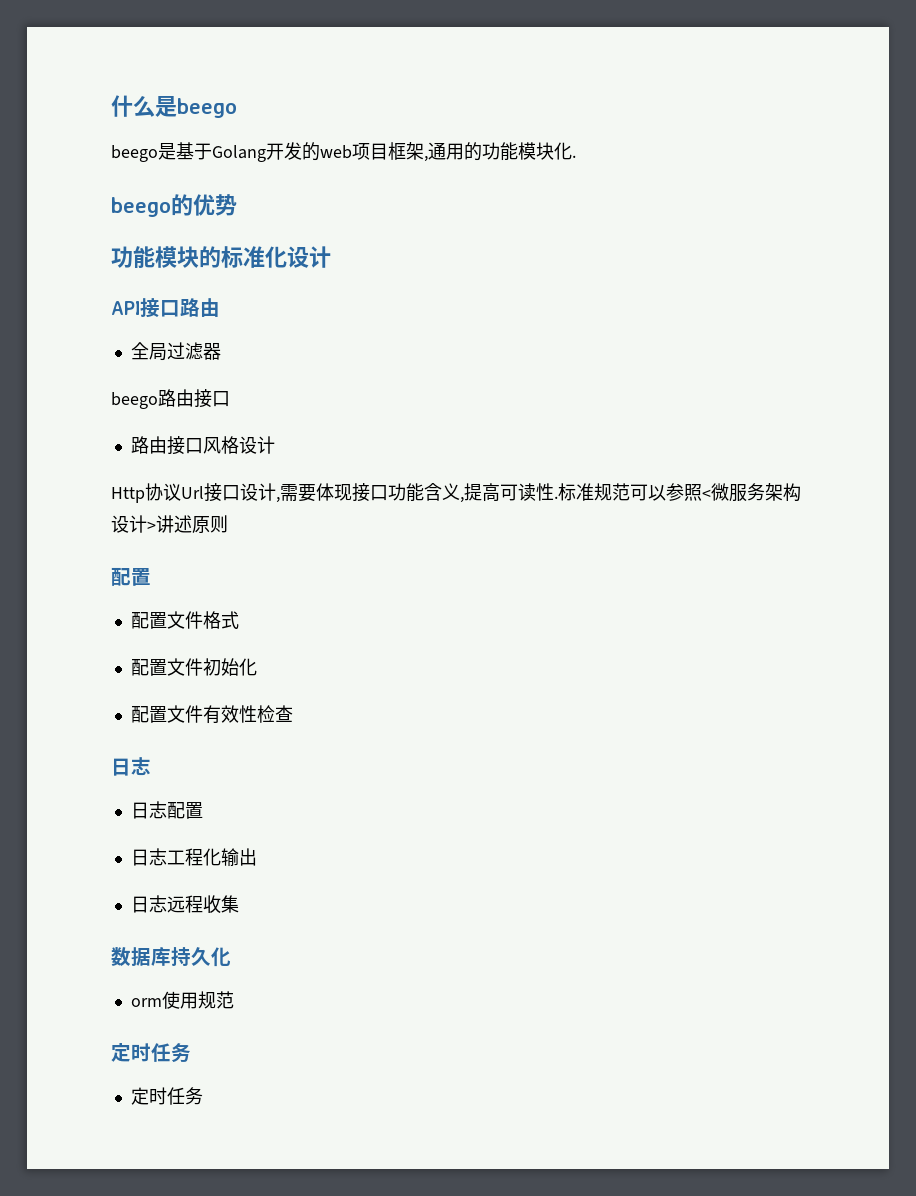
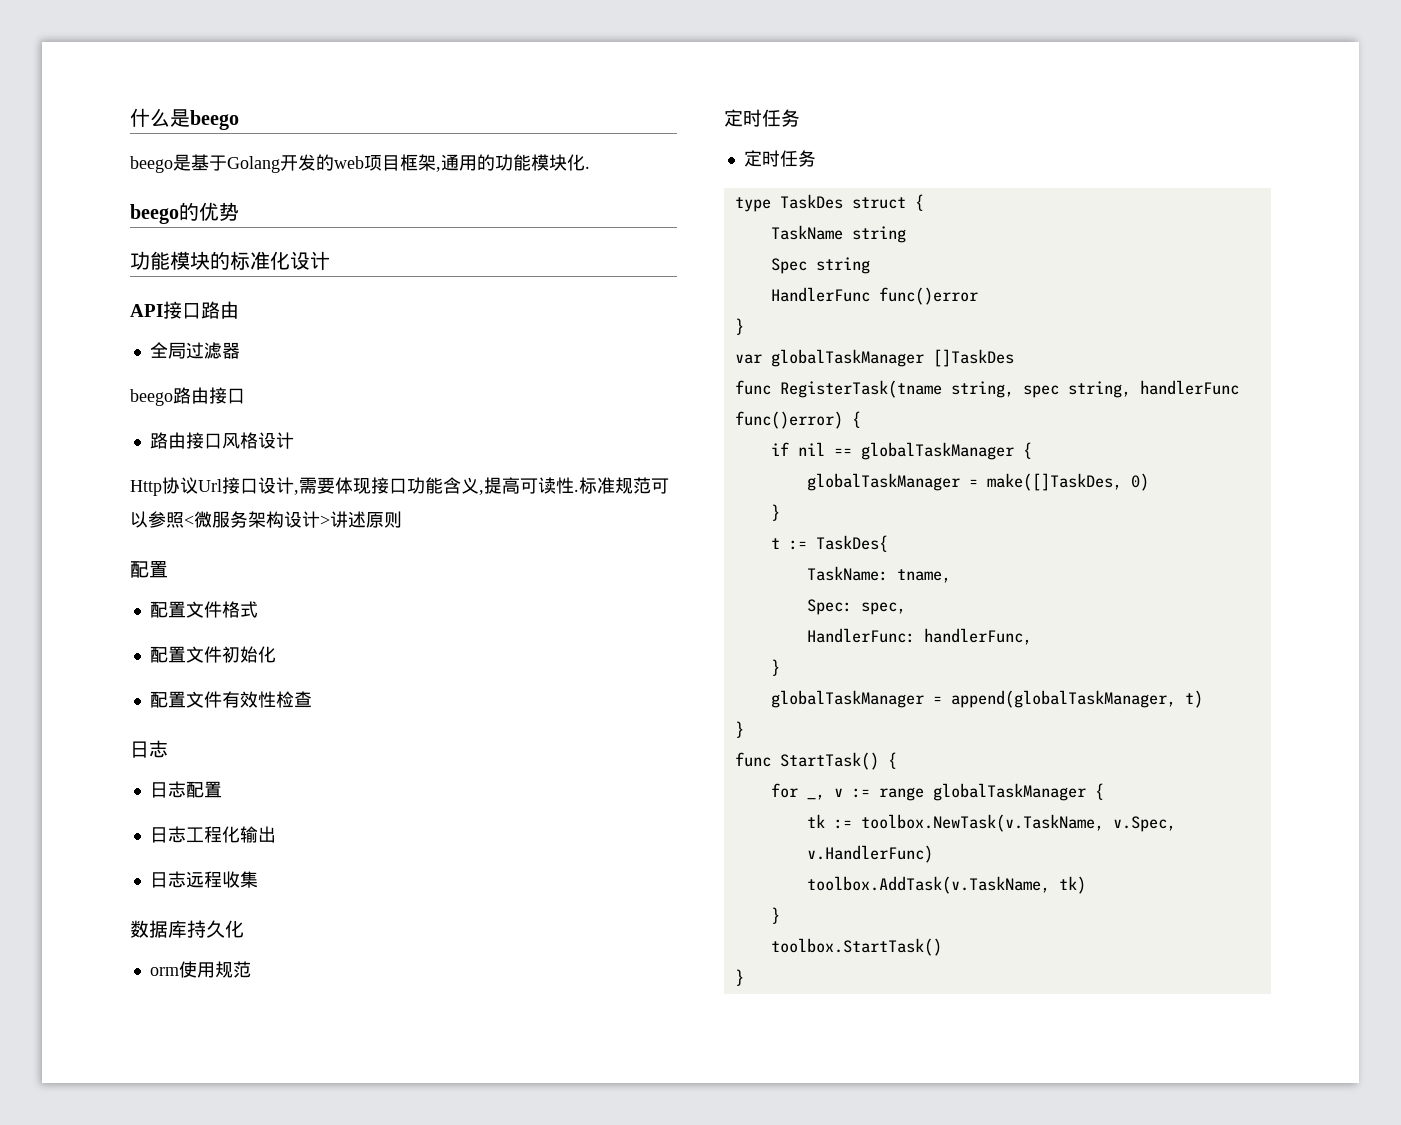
(203, 1096) none -> [734,194,924,212] [770,225,906,243] [770,257,870,274] [770,287,978,305] [734,318,744,335] [734,349,1014,367] [734,380,1239,398] [734,411,861,429] [770,442,1032,460] [806,473,1149,491] [770,504,780,521] [770,535,888,552] [806,566,951,583] [806,599,906,615] [806,628,1032,645] [770,659,780,676] [770,690,1203,708] [734,721,744,738] [734,752,897,770] [770,783,1104,801] [806,814,1176,832] [806,845,933,863] [806,876,1086,894] [770,907,780,924] [770,938,942,956] [734,969,744,986] // type TaskDes struct { // TaskName string // Spec string // HandlerFunc func()error // } // var globalTaskManager []TaskDes // func RegisterTask(tname string, spec string, handlerFunc func()error) { // if nil == globalTaskManager { // globalTaskManager = make([]TaskDes, 0) // } // t := TaskDes{ // TaskName: tname, // Spec: spec, // HandlerFunc: handlerFunc, // } // globalTaskManager = append(globalTaskManager, t) // } // func StartTask() { // for _, v := range globalTaskManager { // tk := toolbox.NewTask(v.TaskName, v.Spec, v.HandlerFunc) // toolbox.AddTask(v.TaskName, tk) // } // toolbox.StartTask() // }

